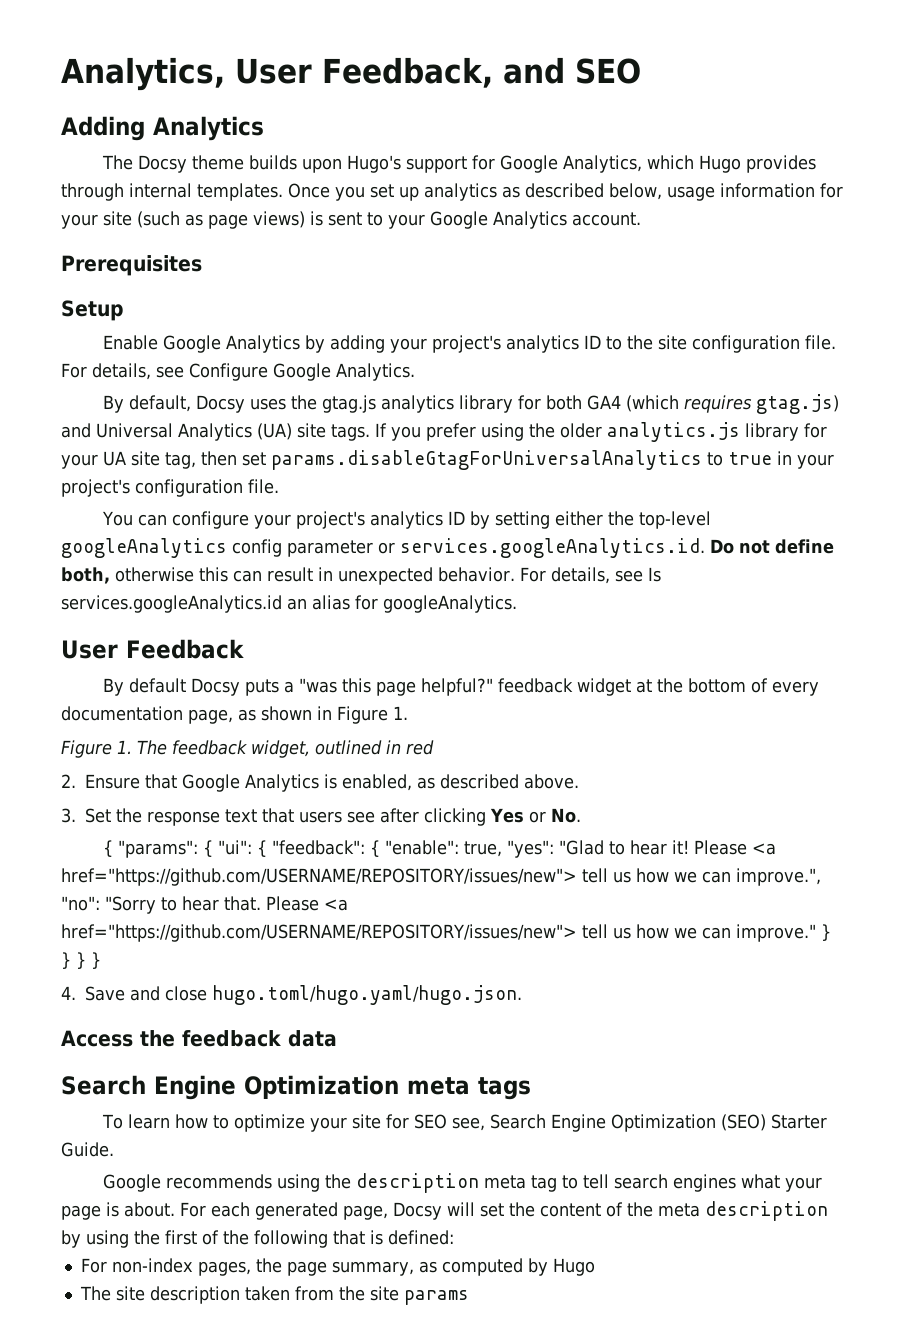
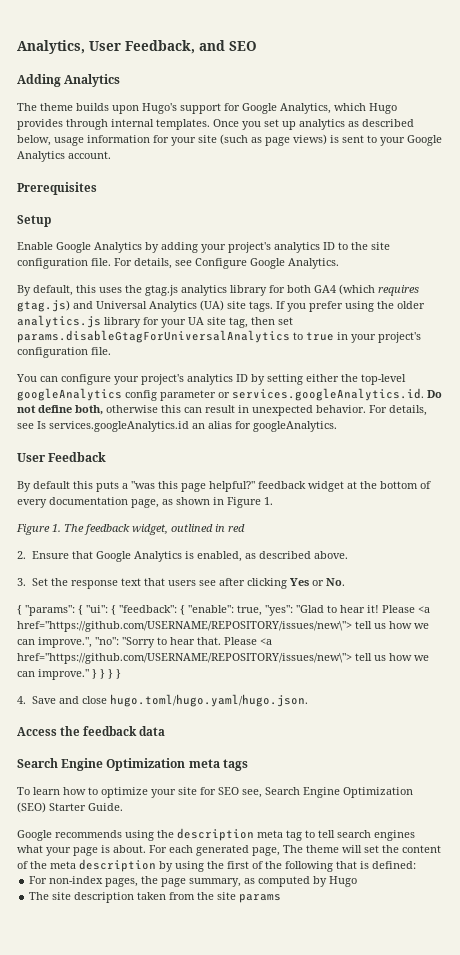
[137,155,187,173] Docsy -> (37, 107) none
[195,395,245,413] Docsy -> [76,285,96,293] this
[190,678,240,696] Docsy -> [73,481,93,489] this
[61,868,577,886] href="https://github.com/USERNAME/REPOSITORY/issues/new"> -> [17,621,352,632] href="https://github.com/USERNAME/REPOSITORY/issues/new\">
[61,924,577,942] href="https://github.com/USERNAME/REPOSITORY/issues/new"> -> [17,653,352,664] href="https://github.com/USERNAME/REPOSITORY/issues/new\">
[393,1202,442,1220] Docsy -> [283,845,339,853] The theme

